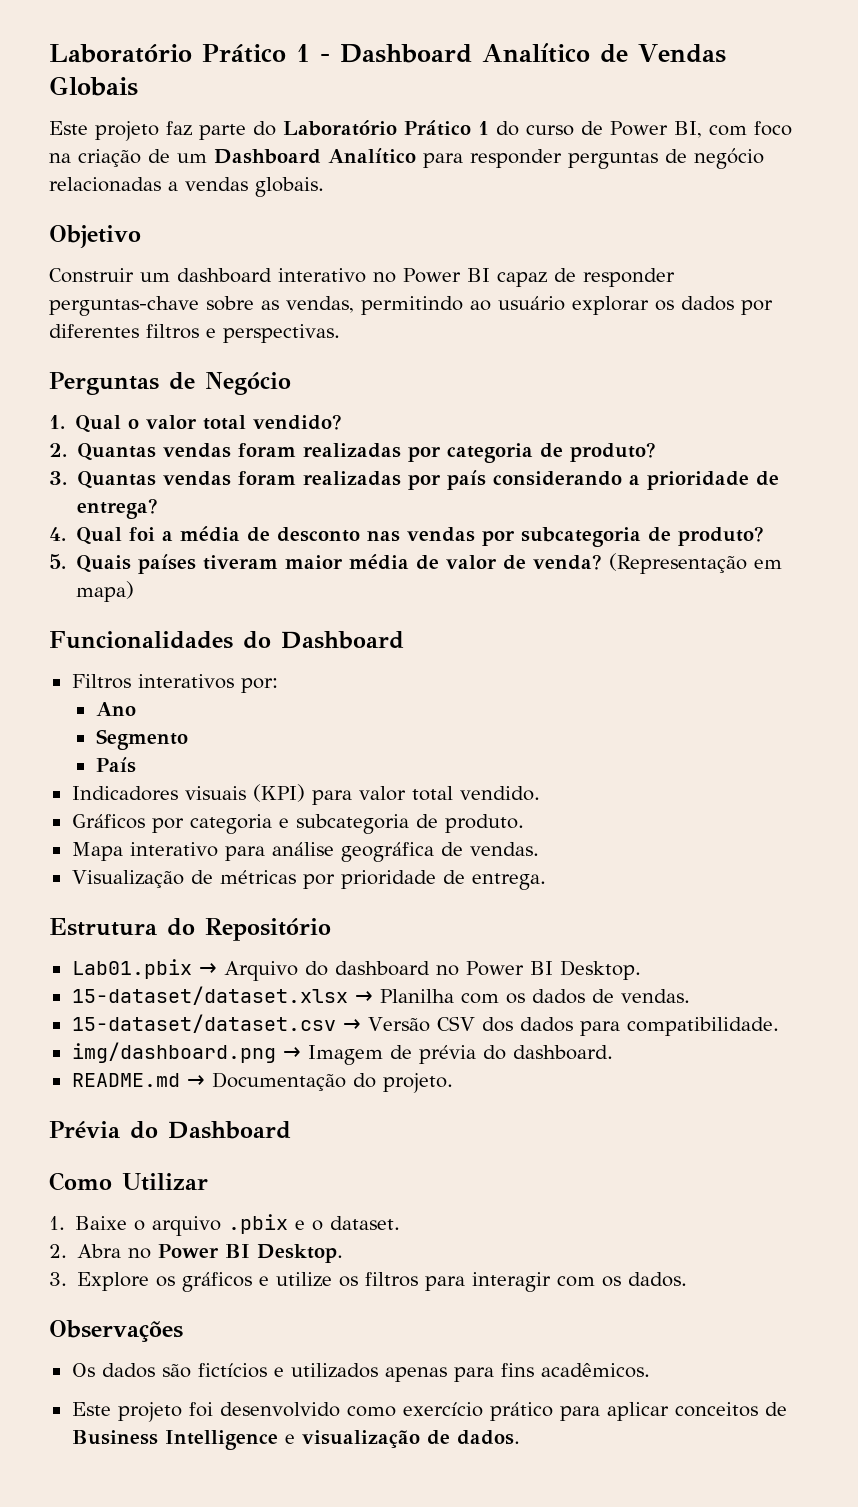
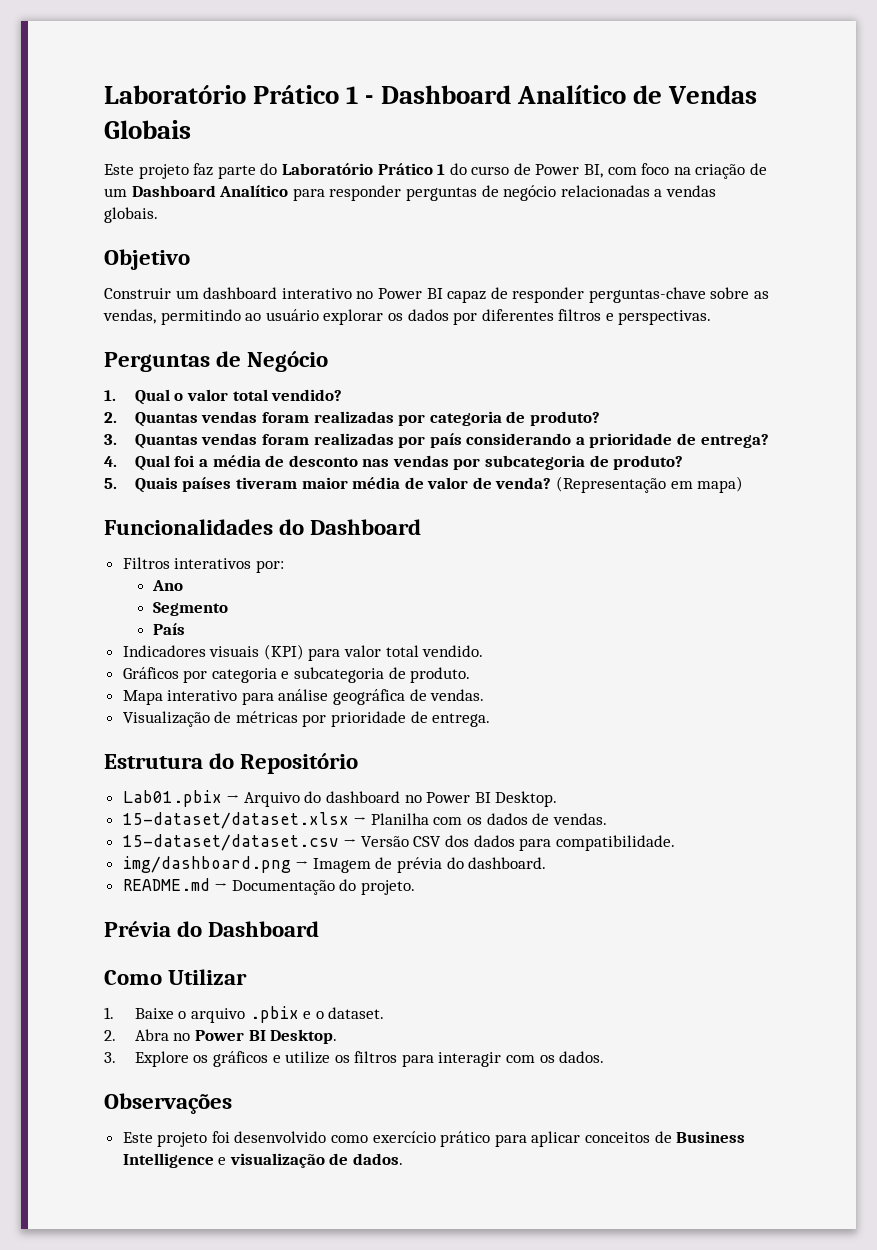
[71,1363,650,1382] // Os dados são fictícios e utilizados apenas para fins acadêmicos. -> (232, 1103) none

